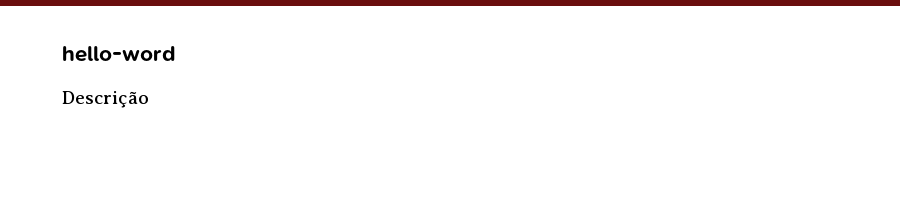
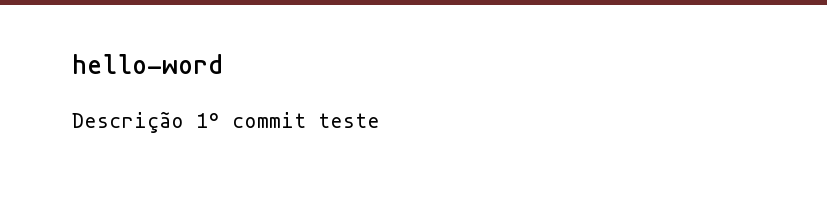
(149, 99) none -> [196,112,380,128] 1° commit teste

